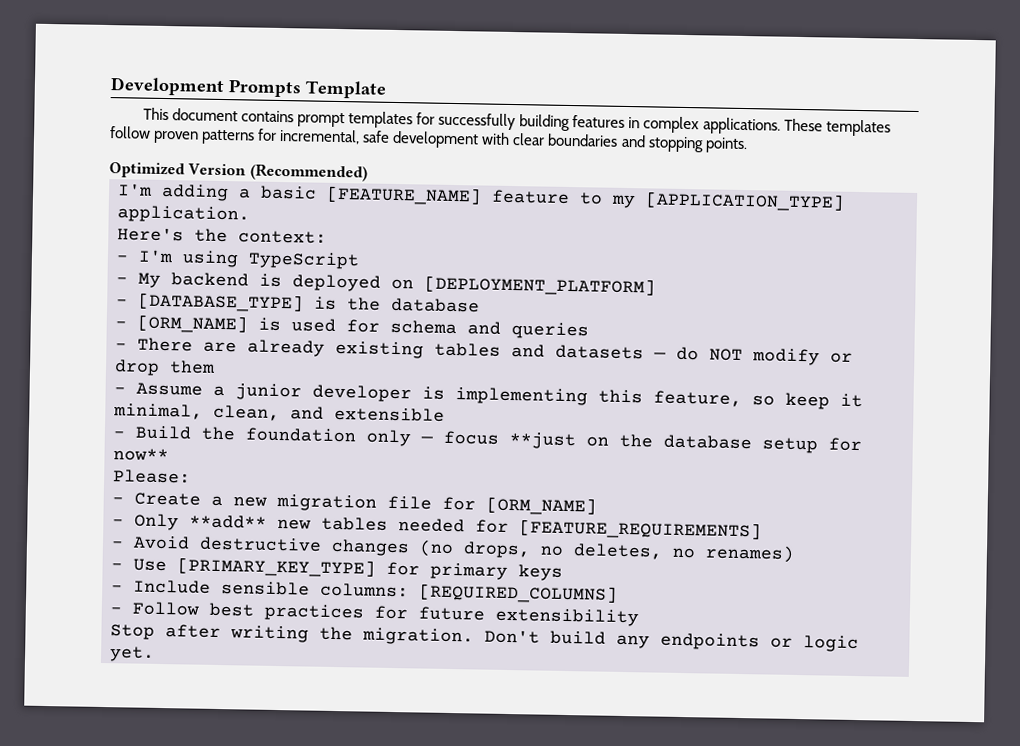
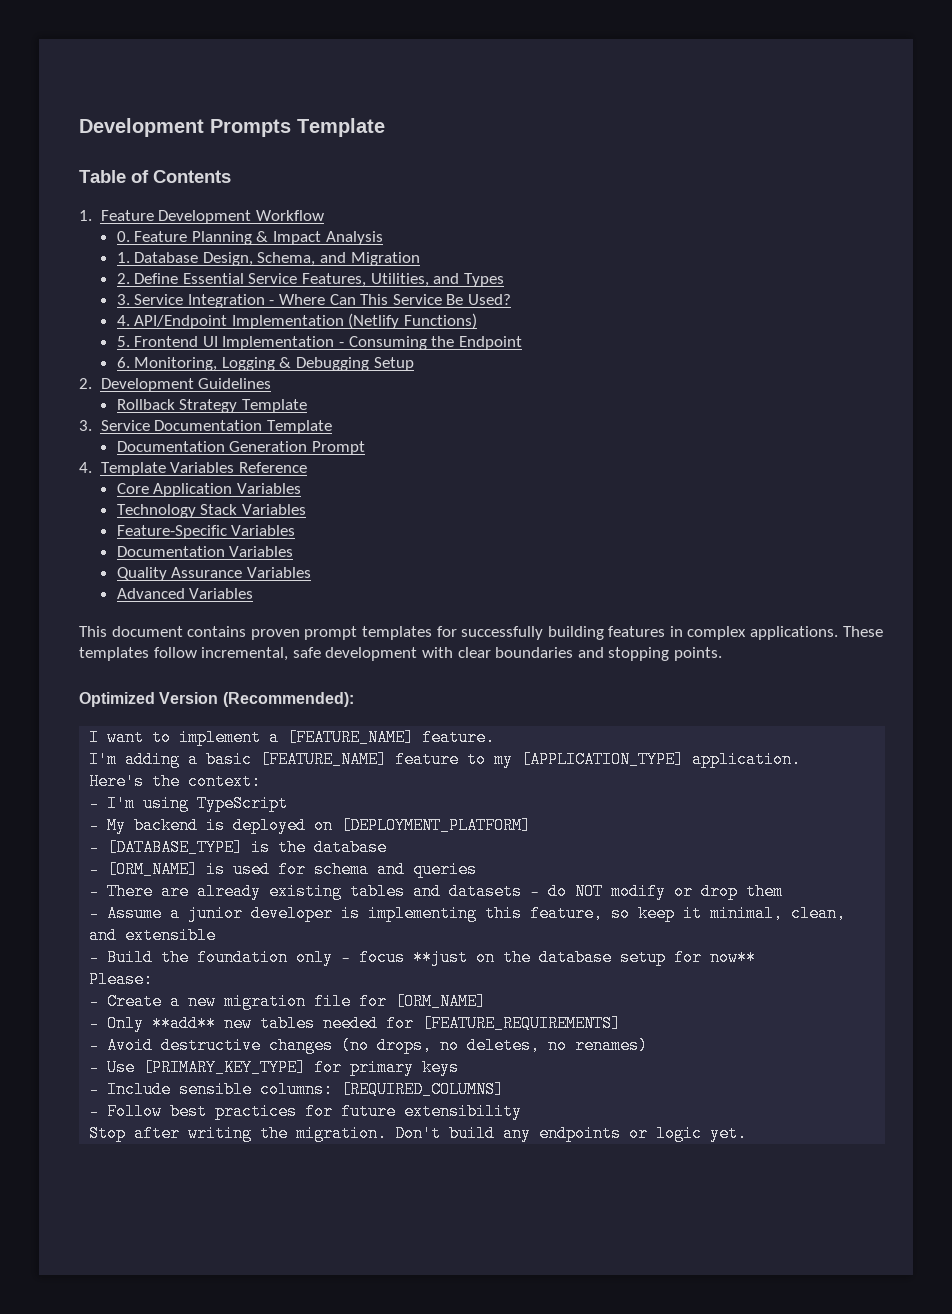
(387, 89) none -> [79,170,231,183] [79,210,324,224] [116,231,383,245] [116,252,420,266] [116,273,504,287] [116,294,512,308] [116,313,478,329] [116,336,522,350] [116,357,414,371] [79,378,272,392] [116,399,307,413] [79,420,332,434] [116,441,365,455] [79,462,307,476] [116,483,301,497] [116,504,306,518] [116,525,296,539] [116,546,294,557] [116,567,311,581] [116,588,254,599] // Table of Contents // 1. Feature Development Workflow // 0. Feature Planning & Impact Analysis // 1. Database Design, Schema, and Migration // 2. Define Essential Service Features, Utilities, and Types // 3. Service Integration - Where Can This Service Be Used? // 4. API/Endpoint Implementation (Netlify Functions) // 5. Frontend UI Implementation - Consuming the Endpoint // 6. Monitoring, Logging & Debugging Setup // 2. Development Guidelines // Rollback Strategy Template // 3. Service Documentation Template // Documentation Generation Prompt // 4. Template Variables Reference // Core Application Variables // Technology Stack Variables // Feature-Specific Variables // Documentation Variables // Quality Assurance Variables // Advanced Variables
(295, 116) none -> [250,629,300,640] proven
[153,128,278,145] proven patterns for -> (197, 652) none
[249,163,368,182] (Recommended) -> [222,692,354,707] [89,729,496,746] (Recommended): // I want to implement a [FEATURE_NAME] feature.

